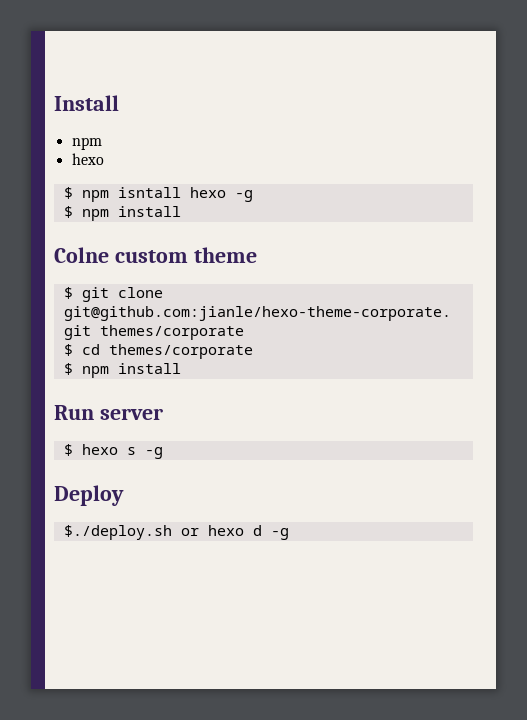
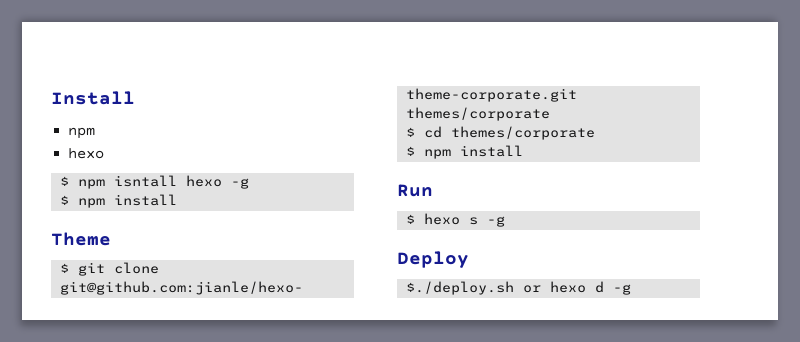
[54,247,257,263] Colne custom theme -> [51,232,111,246] Theme
[99,408,163,420] server -> (433, 190) none

